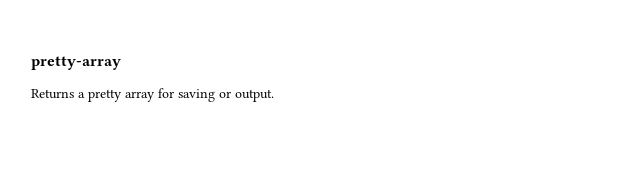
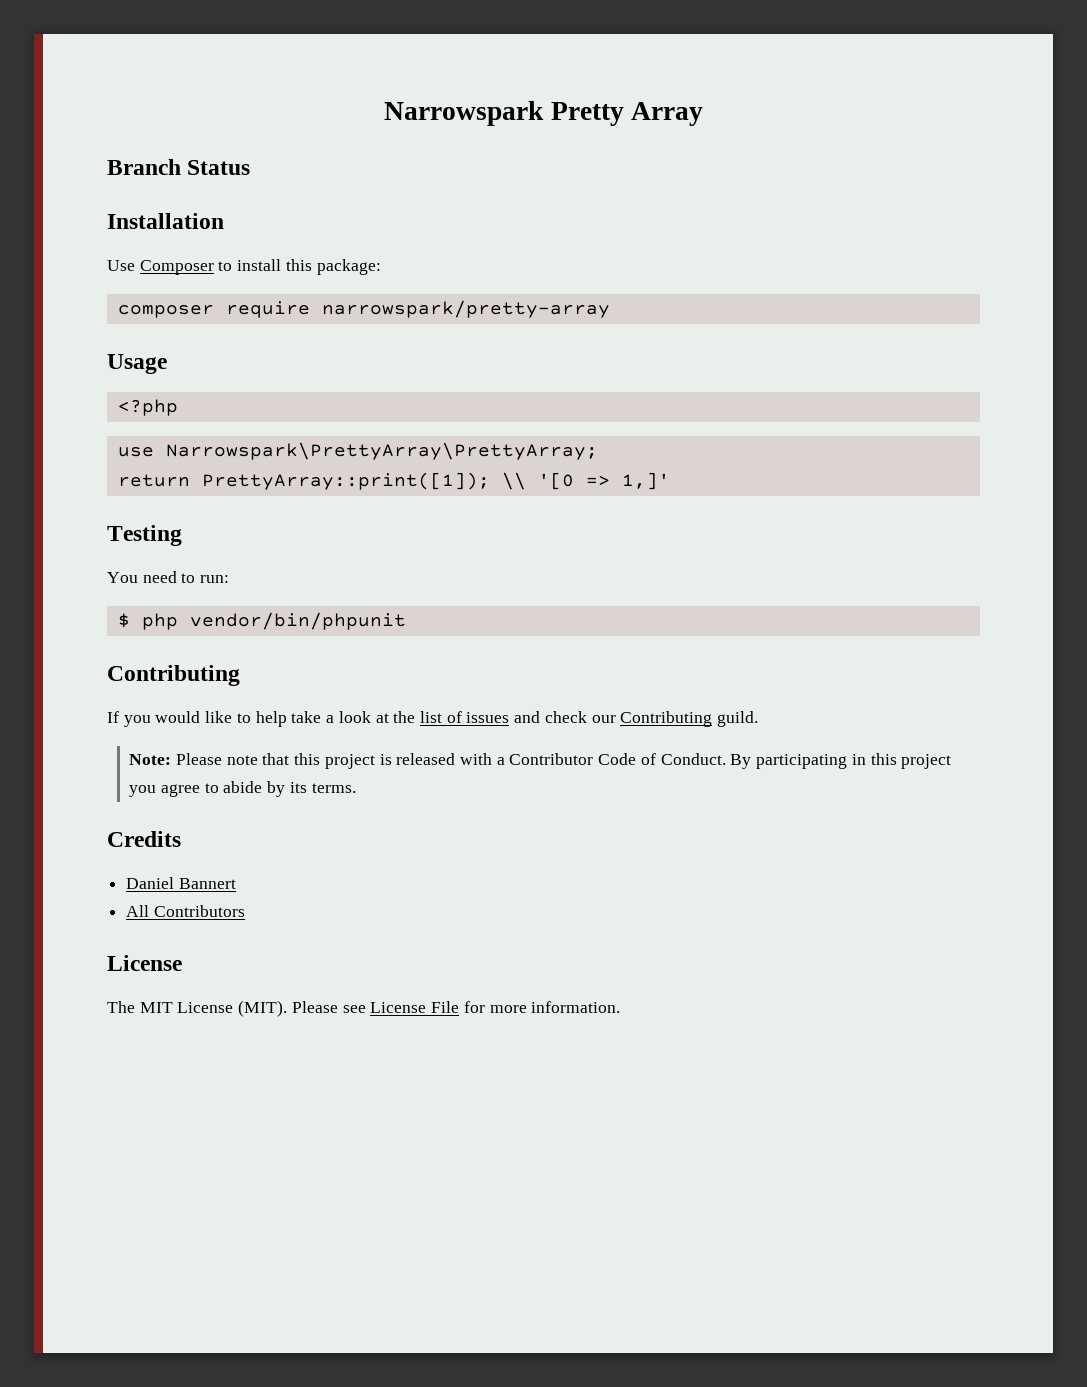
[31,56,121,70] [31,88,274,102] pretty-array // Returns a pretty array for saving or output. -> [384,101,703,126] [107,159,251,175] [107,213,224,229] [107,259,381,275] [117,300,610,318] [107,354,167,374] [117,399,178,416] [117,442,598,460] [117,472,670,490] [107,525,182,546] [107,571,230,583] [117,612,406,630] [107,665,240,686] [107,711,759,727] [129,753,952,769] [129,781,356,797] [107,831,181,847] [126,877,236,889] [126,905,245,917] [107,955,182,971] [107,1000,621,1017] Narrowspark Pretty Array // Branch Status // Installation // Use Composer to install this package: // composer require narrowspark/pretty-array // Usage // <?php // use Narrowspark\PrettyArray\PrettyArray; // return PrettyArray::print([1]); \\ '[0 => 1,]' // Testing // You need to run: // $ php vendor/bin/phpunit // Contributing // If you would like to help take a look at the list of issues and check our Contributing guild. // Note: Please note that this project is released with a Contributor Code of Conduct. By participating in this project you agree to abide by its terms. // Credits // Daniel Bannert // All Contributors // License // The MIT License (MIT). Please see License File for more information.

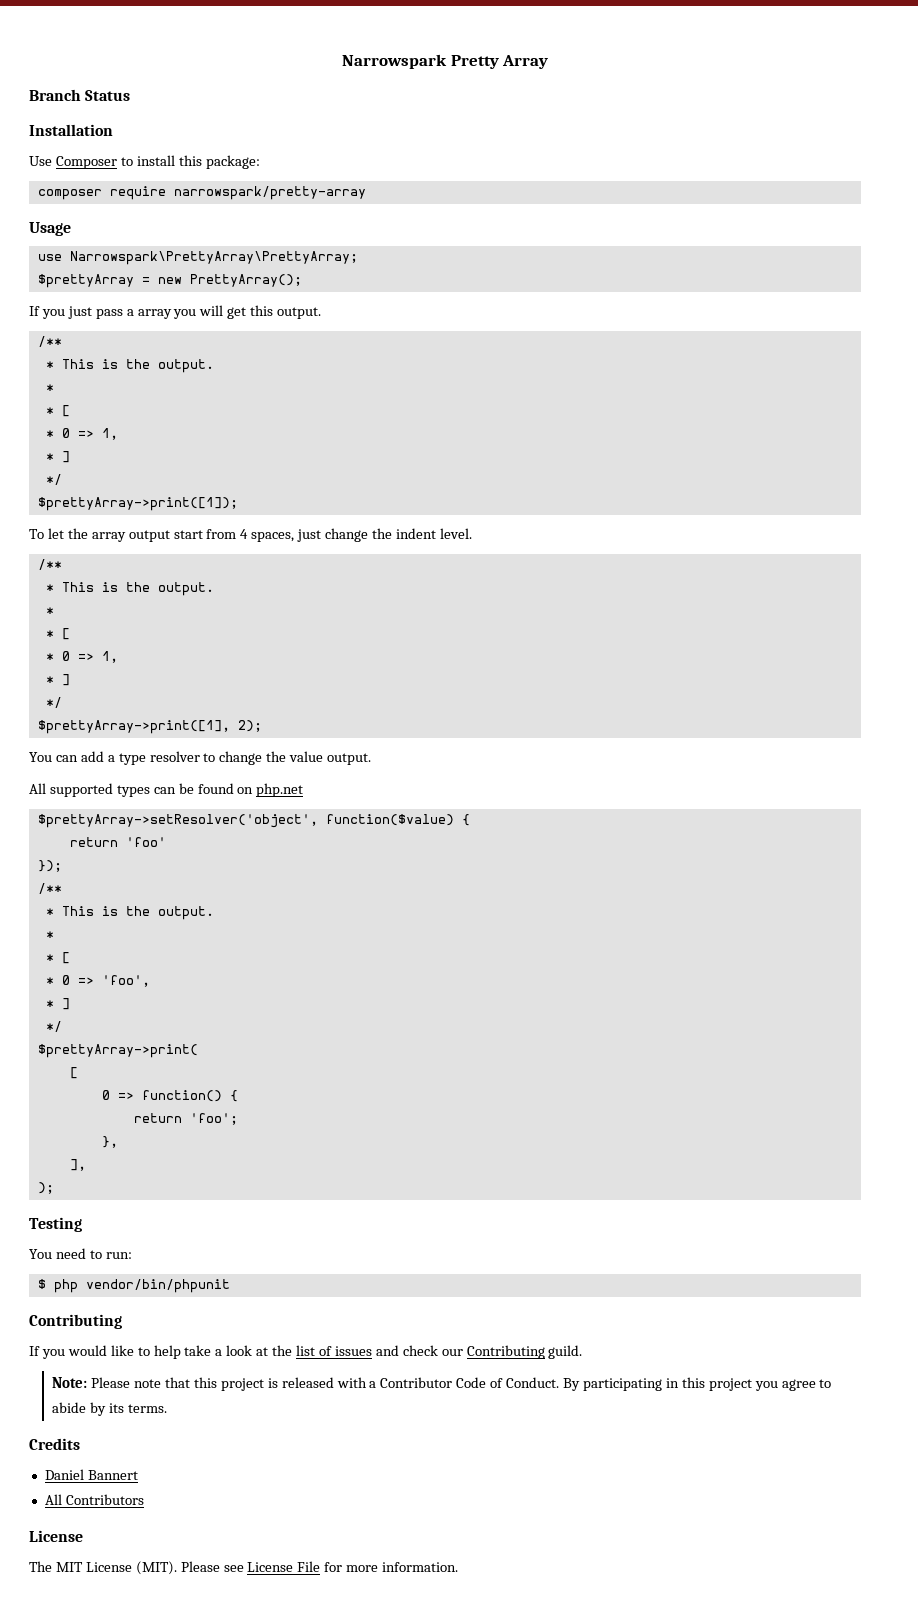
[117,399,178,416] // <?php -> (71, 229) none
[117,472,670,490] return PrettyArray::print([1]); \\ '[0 => 1,]' -> [37,274,302,288] [29,305,322,319] [37,336,62,347] [45,359,214,373] [45,384,54,392] [45,405,70,417] [45,428,118,440] [45,451,70,463] [45,474,62,485] [37,497,238,511] [29,528,472,542] [37,559,62,570] [45,582,214,596] [45,607,54,615] [45,628,70,640] [45,651,118,663] [45,674,70,686] [45,697,62,708] [37,720,262,734] [29,751,372,765] [29,783,304,797] [37,814,470,828] [69,837,166,847] [37,860,62,872] [37,883,62,894] [45,906,214,920] [45,931,54,939] [45,952,70,964] [45,975,150,987] [45,998,70,1010] [45,1021,62,1032] [37,1044,198,1058] [69,1067,78,1079] [101,1090,238,1102] [133,1113,238,1125] [101,1136,118,1148] [69,1159,86,1171] [37,1182,54,1194] $prettyArray = new PrettyArray(); // If you just pass a array you will get this output. // /** // * This is the output. // * // * [ // * 0 => 1, // * ] // */ // $prettyArray->print([1]); // To let the array output start from 4 spaces, just change the indent level. // /** // * This is the output. // * // * [ // * 0 => 1, // * ] // */ // $prettyArray->print([1], 2); // You can add a type resolver to change the value output. // All supported types can be found on php.net // $prettyArray->setResolver('object', function($value) { // return 'foo' // }); // /** // * This is the output. // * // * [ // * 0 => 'foo', // * ] // */ // $prettyArray->print( // [ // 0 => function() { // return 'foo'; // }, // ], // );

